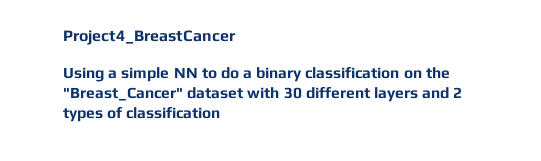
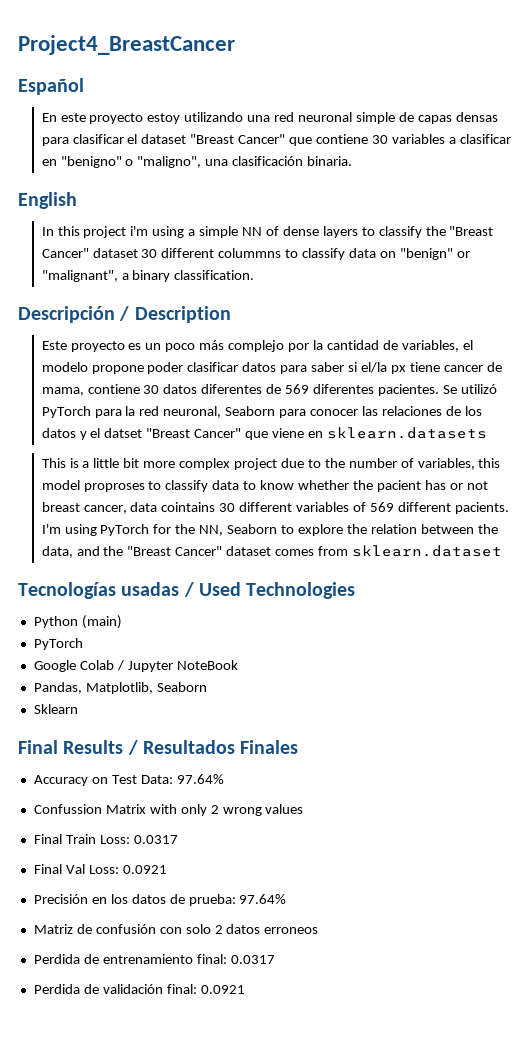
[63,67,450,82] [63,87,463,102] [63,107,221,122] Using a simple NN to do a binary classification on the "Breast_Cancer" dataset with 30 different layers and 2 types of classification -> [18,78,84,95] [41,112,498,124] [41,134,511,146] [41,156,353,168] [18,192,77,209] [41,226,494,238] [41,248,470,260] [41,270,255,282] [18,306,231,323] [41,340,473,352] [41,362,502,374] [41,384,497,396] [41,406,482,418] [41,427,487,440] [41,458,501,470] [41,480,488,492] [41,502,509,514] [41,524,498,536] [41,545,502,558] [18,582,356,599] [33,615,122,629] [33,638,83,650] [33,660,238,672] [33,682,207,694] [33,704,78,714] [18,740,299,755] [33,774,224,786] [33,804,304,816] [33,834,178,844] [33,864,167,874] [33,894,287,906] [33,924,319,934] [33,954,275,964] [33,984,245,994] Español // En este proyecto estoy utilizando una red neuronal simple de capas densas para clasificar el dataset "Breast Cancer" que contiene 30 variables a clasificar en "benigno" o "maligno", una clasificación binaria. // English // In this project i'm using a simple NN of dense layers to classify the "Breast Cancer" dataset 30 different colummns to classify data on "benign" or "malignant", a binary classification. // Descripción / Description // Este proyecto es un poco más complejo por la cantidad de variables, el modelo propone poder clasificar datos para saber si el/la px tiene cancer de mama, contiene 30 datos diferentes de 569 diferentes pacientes. Se utilizó PyTorch para la red neuronal, Seaborn para conocer las relaciones de los datos y el datset "Breast Cancer" que viene en sklearn.datasets // This is a little bit more complex project due to the number of variables, this model proproses to classify data to know whether the pacient has or not breast cancer, data cointains 30 different variables of 569 different pacients. I'm using PyTorch for the NN, Seaborn to explore the relation between the data, and the "Breast Cancer" dataset comes from sklearn.dataset // Tecnologías usadas / Used Technologies // Python (main) // PyTorch // Google Colab / Jupyter NoteBook // Pandas, Matplotlib, Seaborn // Sklearn // Final Results / Resultados Finales // Accuracy on Test Data: 97.64% // Confussion Matrix with only 2 wrong values // Final Train Loss: 0.0317 // Final Val Loss: 0.0921 // Precisión en los datos de prueba: 97.64% // Matriz de confusión con solo 2 datos erroneos // Perdida de entrenamiento final: 0.0317 // Perdida de validación final: 0.0921

